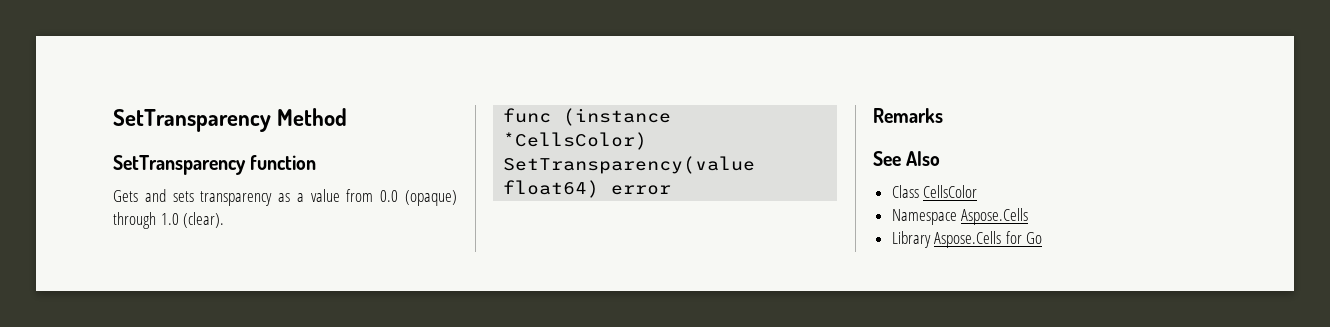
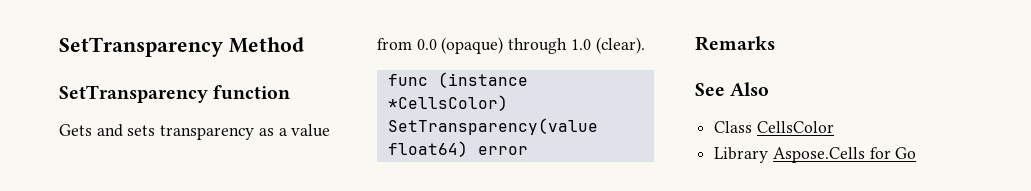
[891,208,1029,225] // Namespace Aspose.Cells -> (834, 127) none

